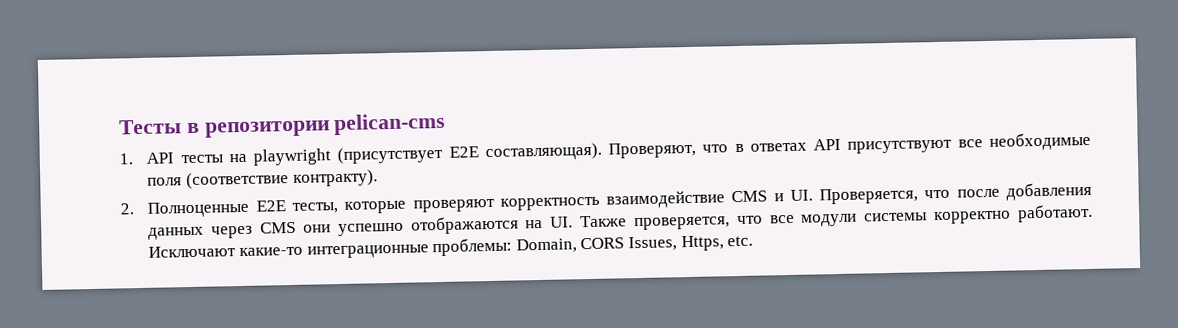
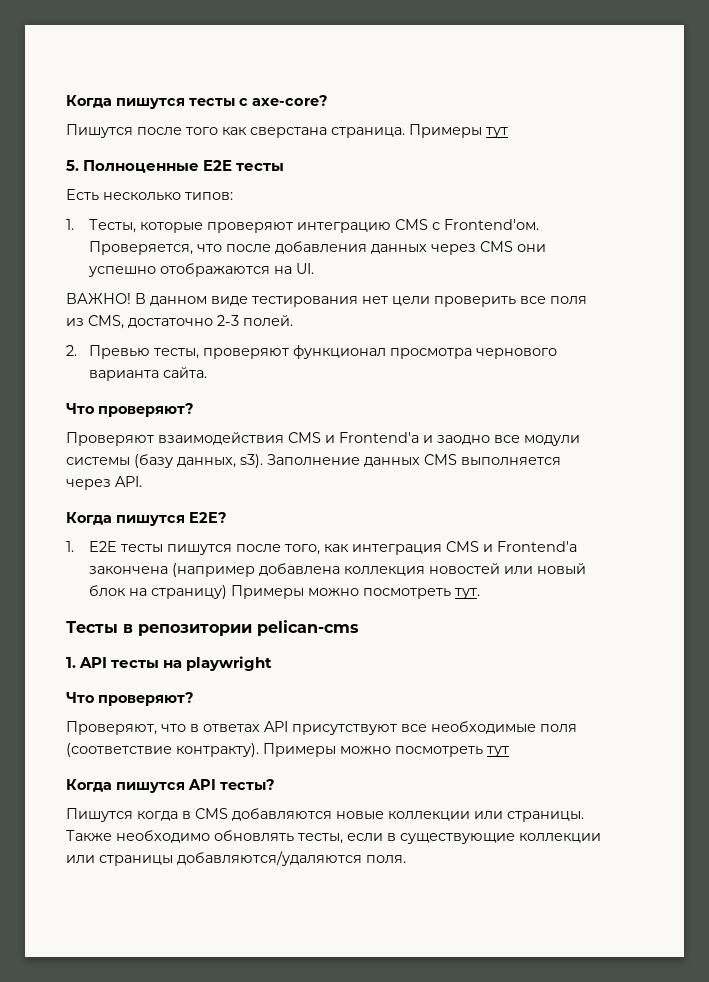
[119,112,446,138] [119,131,1091,166] [147,169,378,190] [120,189,813,218] Тесты в репозитории pelican-cms // 1. API тесты на playwright (присутствует E2E составляющая). Проверяют, что в ответах API присутствуют все необходимые поля (соответствие контракту). // 2. Полноценные E2E тесты, которые проверяют корректность взаимодействие CMS и UI. -> [66,95,328,109] [66,124,508,138] [66,160,285,173] [66,189,233,201] [66,219,540,233] Когда пишутся тесты c axe-core? // Пишутся после того как сверстана страница. Примеры тут // 5. Полноценные E2E тесты // Есть несколько типов: // 1. Тесты, которые проверяют интеграцию CMS с Frontend'ом.
[580,203,1093,231] [148,235,754,259] Также проверяется, что все модули системы корректно работают. Исключают какие-то интеграционные проблемы: Domain, CORS Issues, Https, etc. -> [66,293,587,307] [66,315,293,329] [66,345,558,359] [89,367,208,381] [66,403,194,417] [66,432,580,446] [66,454,561,468] [66,476,142,490] [66,512,227,526] [66,541,578,555] [89,563,587,577] [89,585,481,599] [66,620,359,636] [66,656,273,671] [66,692,194,706] [66,721,577,735] [66,743,509,757] [66,779,275,793] [66,808,584,822] [66,830,601,844] [66,851,406,866] // ВАЖНО! В данном виде тестирования нет цели проверить все поля из CMS, достаточно 2-3 полей. // 2. Превью тесты, проверяют функционал просмотра чернового варианта сайта. // Что проверяют? // Проверяют взаимодействия CMS и Frontend'а и заодно все модули системы (базу данных, s3). Заполнение данных CMS выполняется через API. // Когда пишутся E2E? // 1. E2E тесты пишутся после того, как интеграция CMS и Frontend'а закончена (например добавлена коллекция новостей или новый блок на страницу) Примеры можно посмотреть тут. // Тесты в репозитории pelican-cms // 1. API тесты на playwright // Что проверяют? // Проверяют, что в ответах API присутствуют все необходимые поля (соответствие контракту). Примеры можно посмотреть тут // Когда пишутся API тесты? // Пишутся когда в CMS добавляются новые коллекции или страницы. Также необходимо обновлять тесты, если в существующие коллекции или страницы добавляются/удаляются поля.

